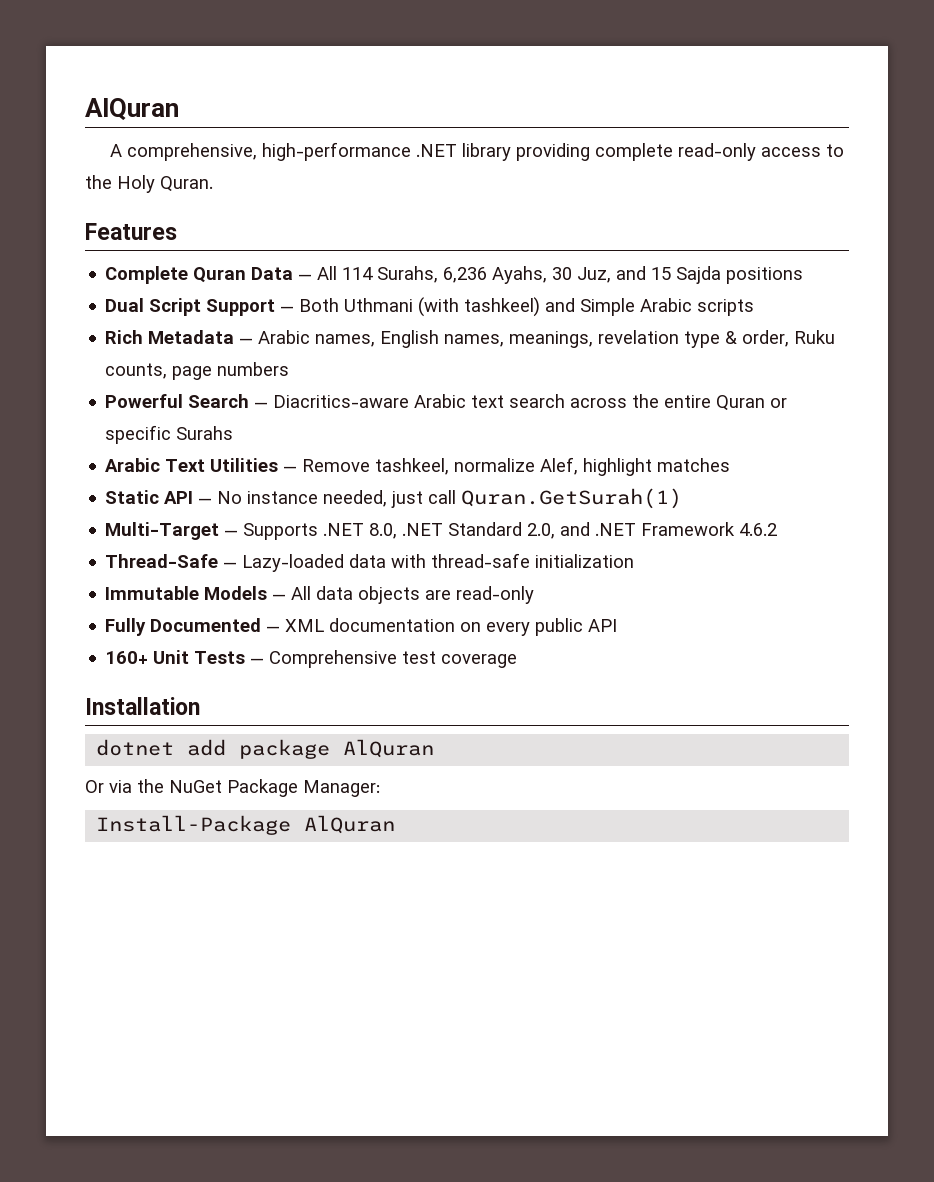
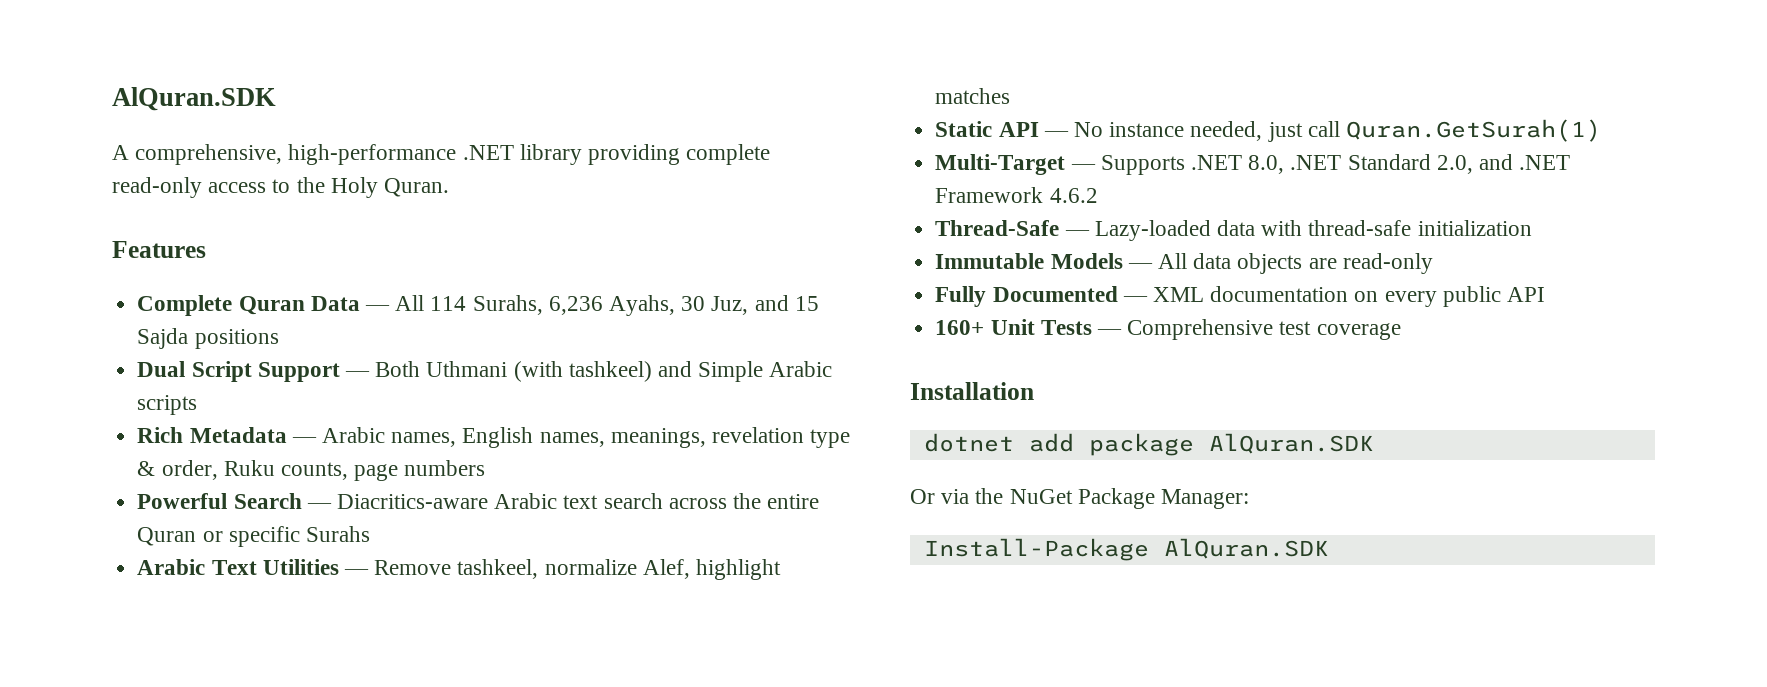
[85,98,179,121] AlQuran -> [112,87,276,111] AlQuran.SDK
[343,739,435,758] AlQuran -> [1208,433,1374,454] AlQuran.SDK
[304,815,396,834] AlQuran -> [1163,538,1329,559] AlQuran.SDK

